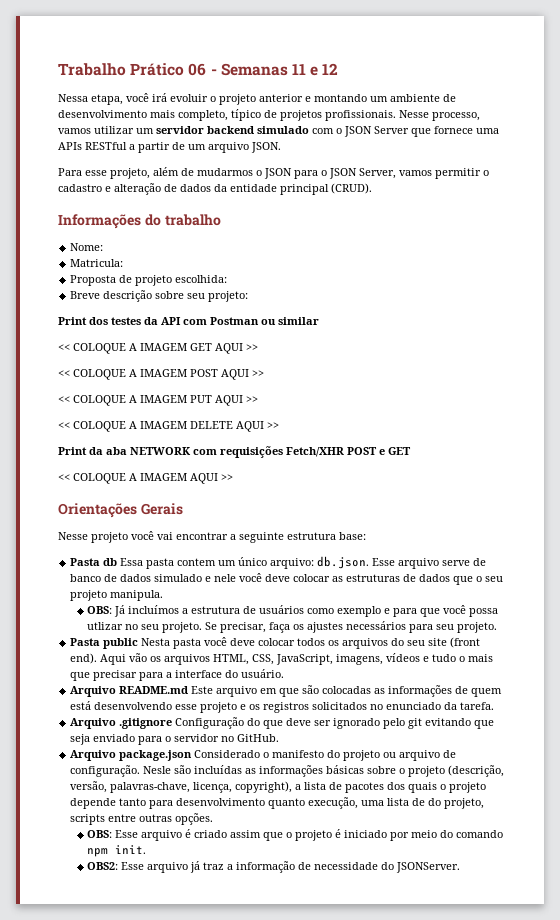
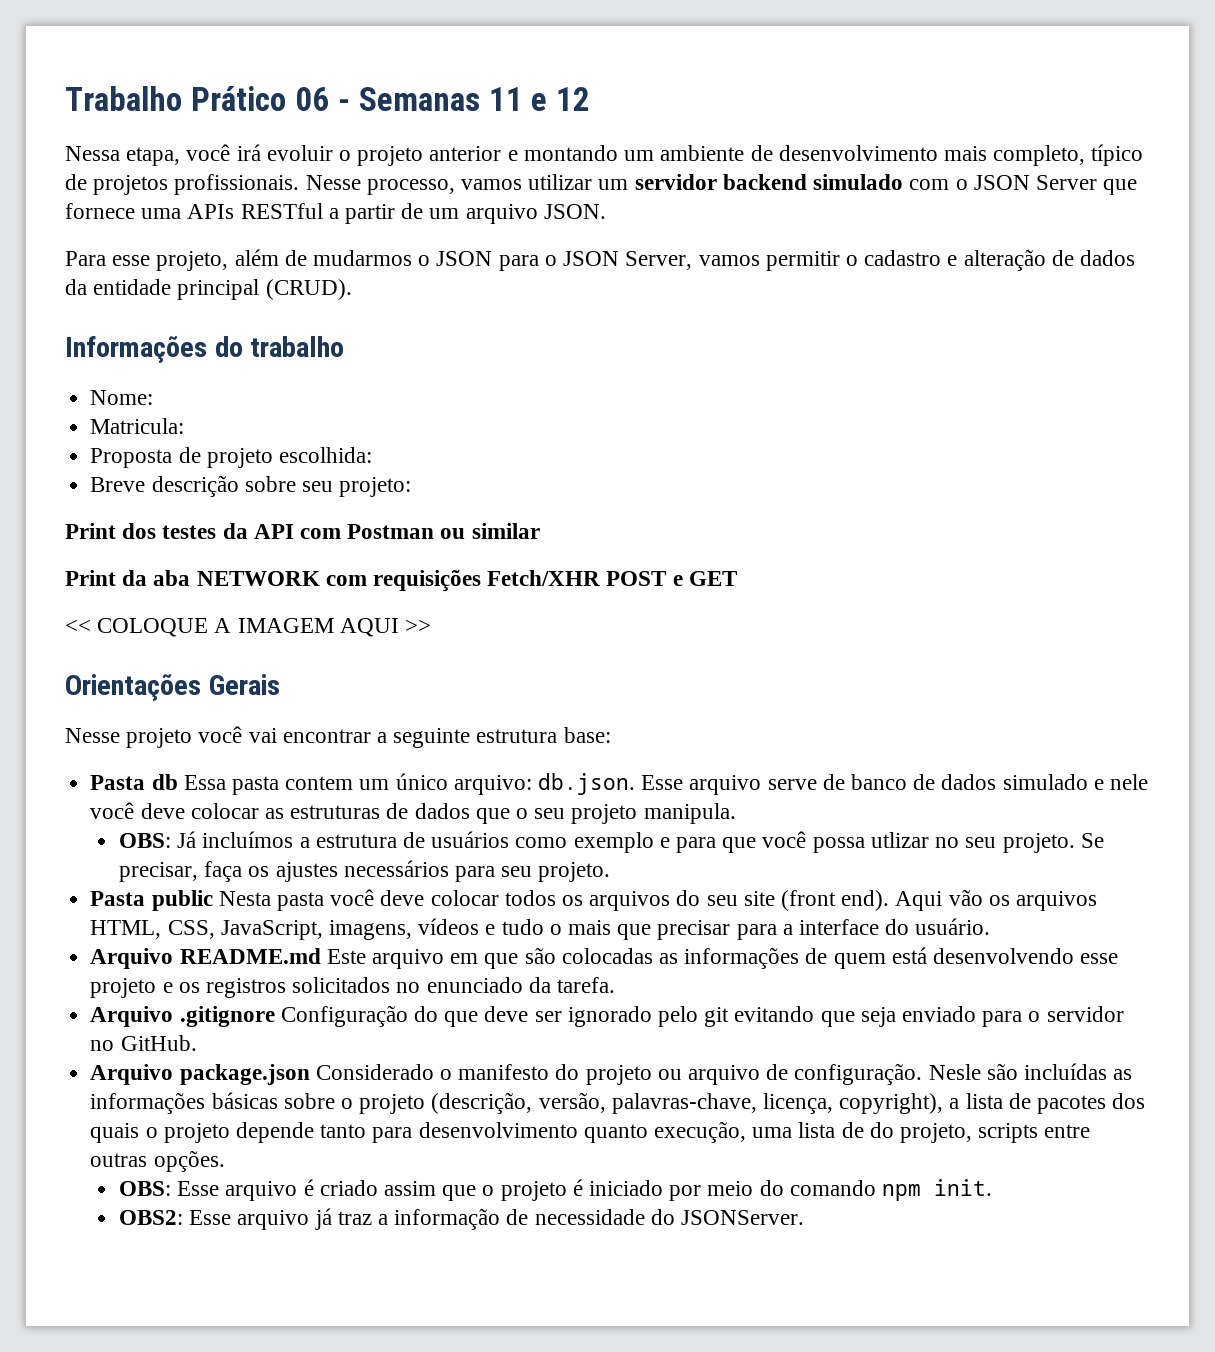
[58,343,258,354] [58,369,264,380] [58,395,258,406] [58,421,279,432] // << COLOQUE A IMAGEM GET AQUI >> // << COLOQUE A IMAGEM POST AQUI >> // << COLOQUE A IMAGEM PUT AQUI >> // << COLOQUE A IMAGEM DELETE AQUI >> -> (540, 531) none

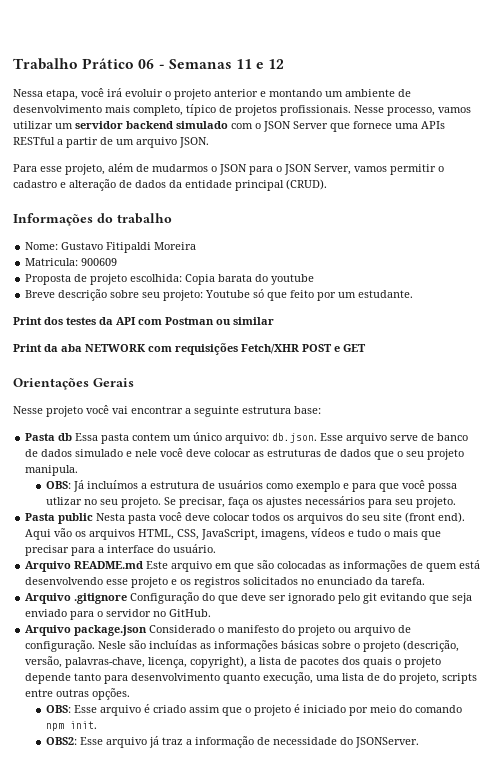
(154, 397) none -> [61,242,197,253] Gustavo Fitipaldi Moreira
(185, 426) none -> [81,258,118,266] 900609
(372, 455) none -> [185,274,315,285] Copia barata do youtube
(412, 487) none -> [205,289,414,301] Youtube só que feito por um estudante.
[65,618,432,637] // << COLOQUE A IMAGEM AQUI >> -> (366, 348) none

